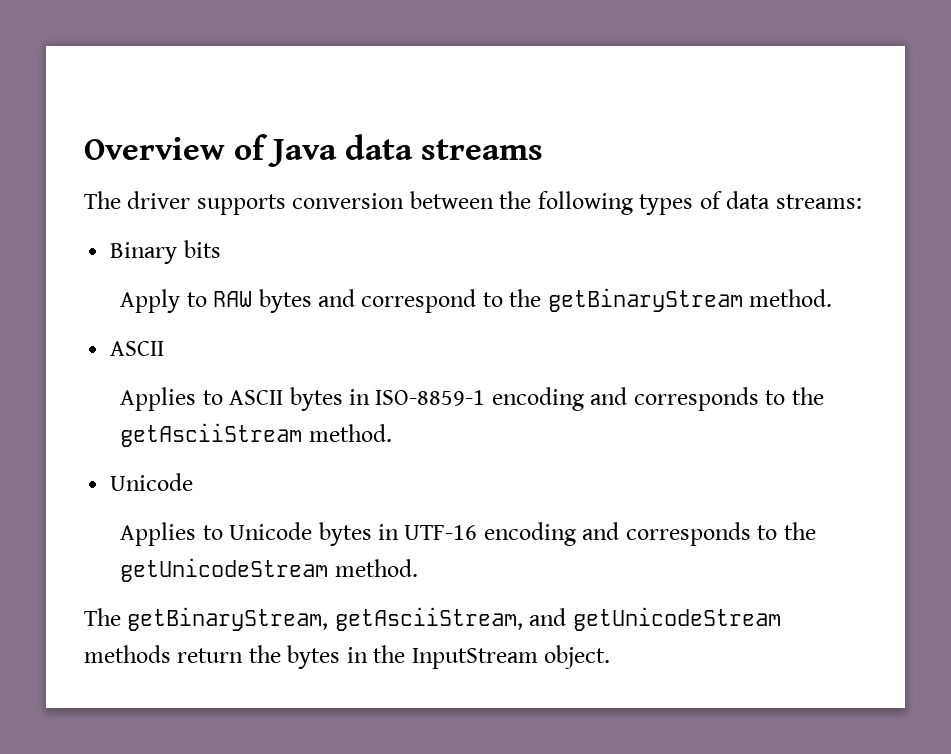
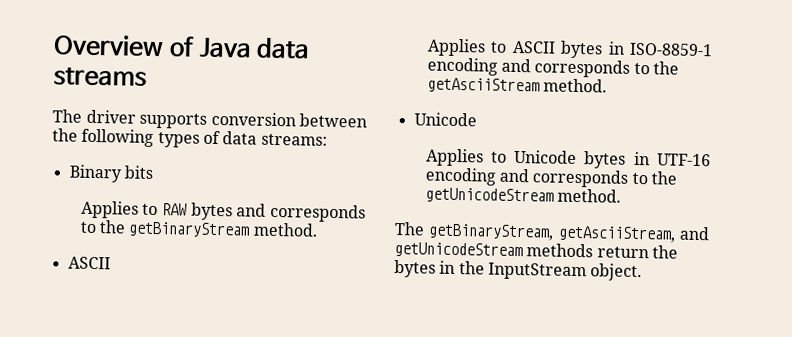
[120,289,181,313] Apply -> [80,200,139,219] Applies
[361,289,477,313] correspond -> [270,203,366,223] corresponds

